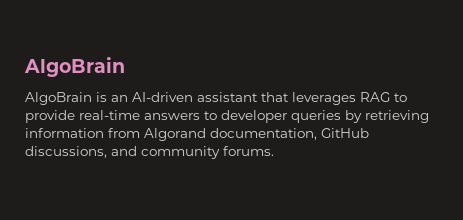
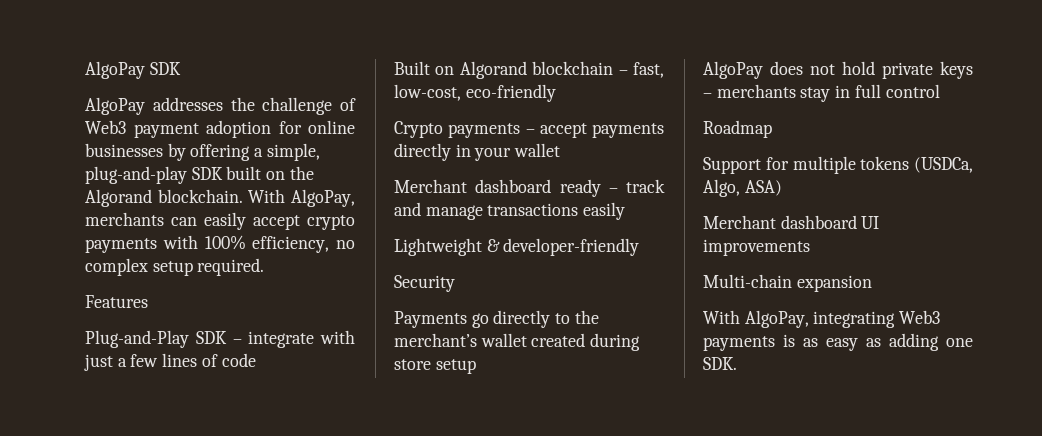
[24,57,125,77] [25,92,407,105] [25,110,429,123] [25,128,369,141] [25,146,274,159] AlgoBrain // AlgoBrain is an AI-driven assistant that leverages RAG to provide real-time answers to developer queries by retrieving information from Algorand documentation, GitHub discussions, and community forums. -> [85,61,181,79] [85,97,356,115] [85,120,355,138] [85,143,320,161] [85,166,314,184] [85,189,355,207] [85,212,355,230] [85,235,355,253] [85,258,265,276] [85,295,148,308] [85,330,355,348] [84,353,256,371] [394,61,664,79] [394,84,556,102] [394,121,664,138] [394,143,561,161] [394,179,665,197] [394,202,626,220] [394,238,640,256] [394,275,455,292] [394,310,599,328] [394,333,641,351] [394,359,476,374] [703,61,973,79] [703,84,940,102] [703,120,772,138] [703,156,973,174] [703,179,782,197] [703,215,880,229] [703,239,810,256] [703,274,872,292] [703,310,941,328] [703,333,973,351] [703,357,737,370] AlgoPay SDK // AlgoPay addresses the challenge of Web3 payment adoption for online businesses by offering a simple, plug-and-play SDK built on the Algorand blockchain. With AlgoPay, merchants can easily accept crypto payments with 100% efficiency, no complex setup required. // Features // Plug-and-Play SDK – integrate with just a few lines of code // Built on Algorand blockchain – fast, low-cost, eco-friendly // Crypto payments – accept payments directly in your wallet // Merchant dashboard ready – track and manage transactions easily // Lightweight & developer-friendly // Security // Payments go directly to the merchant’s wallet created during store setup // AlgoPay does not hold private keys – merchants stay in full control // Roadmap // Support for multiple tokens (USDCa, Algo, ASA) // Merchant dashboard UI improvements // Multi-chain expansion // With AlgoPay, integrating Web3 payments is as easy as adding one SDK.

